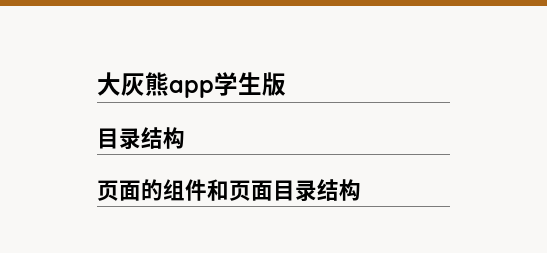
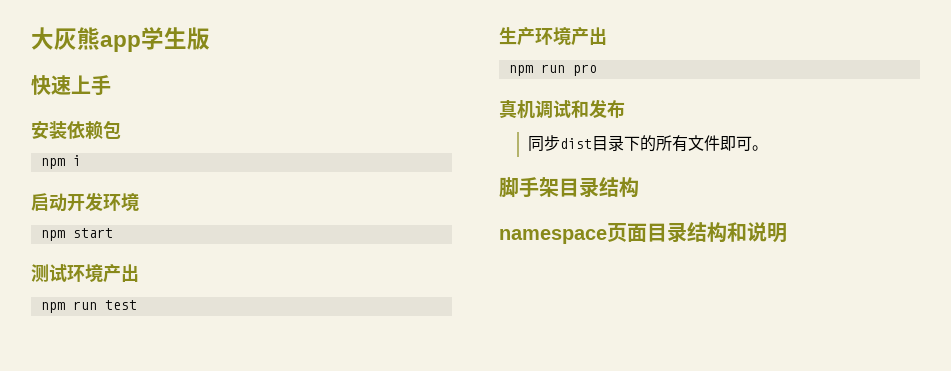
(286, 84) none -> [31,75,111,96] [31,120,121,140] [40,155,81,169] [31,192,139,212] [40,228,113,241] [31,264,139,283] [40,300,137,313] [499,27,607,46] [508,64,597,76] [499,99,625,119] [528,135,769,152] [499,177,559,198] 快速上手 // 安装依赖包 // npm i // 启动开发环境 // npm start // 测试环境产出 // npm run test // 生产环境产出 // npm run pro // 真机调试和发布 // 同步dist目录下的所有文件即可。 // 脚手架
[97,179,229,201] 页面的组件和 -> [499,229,607,244] namespace
(361, 190) none -> [727,222,787,243] 和说明

